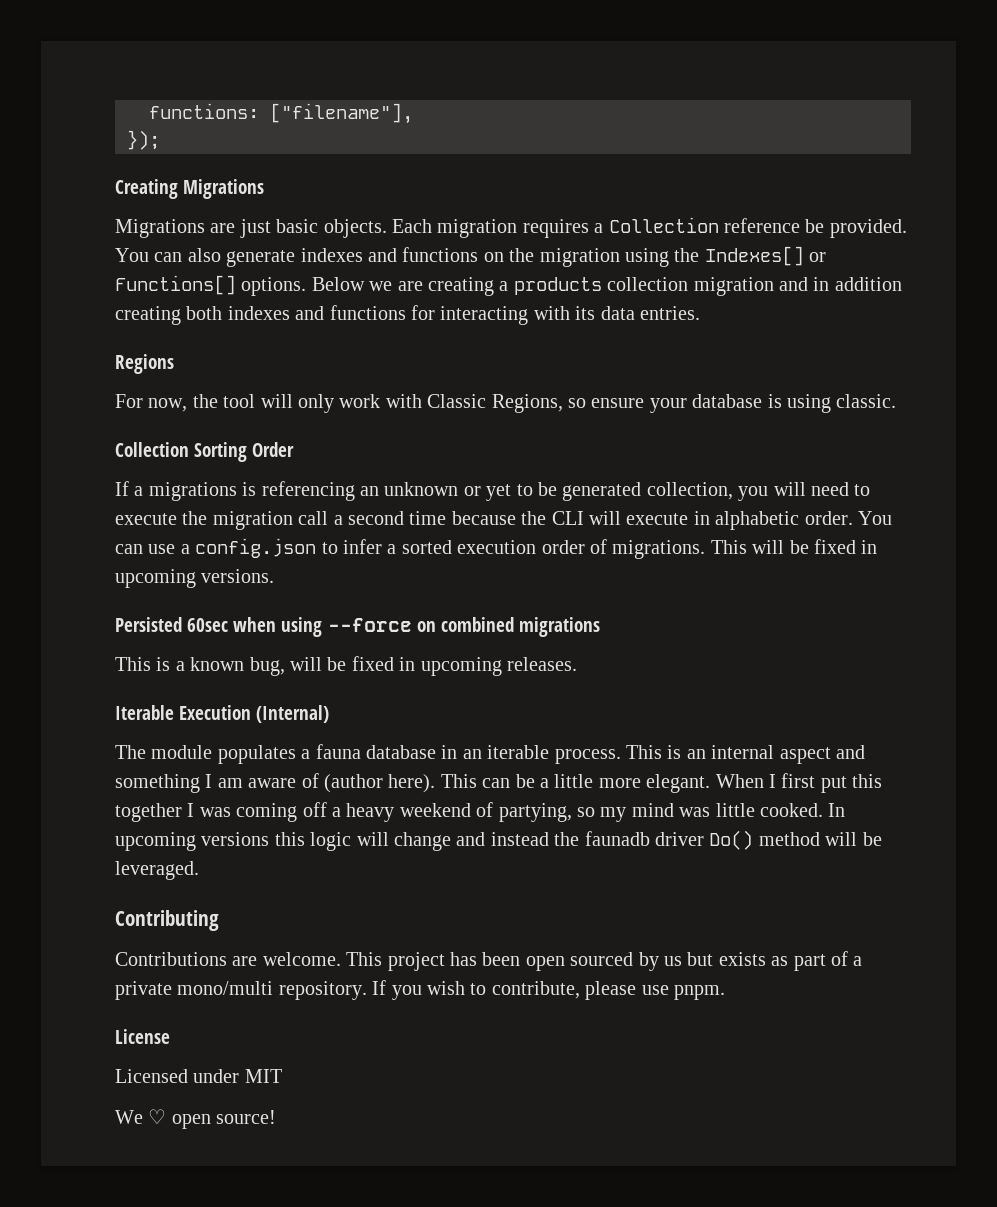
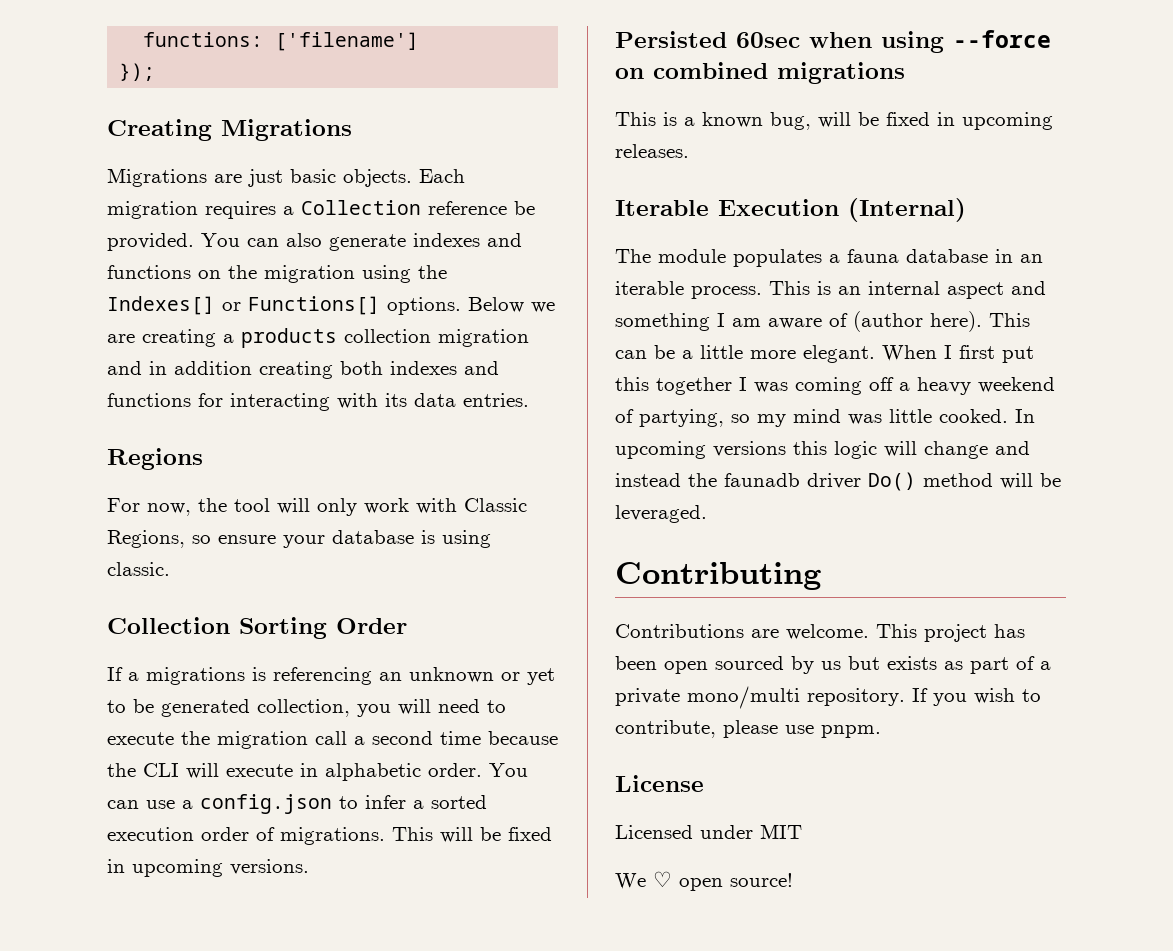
[270,103,413,124] ["filename"], -> [275,32,420,51] ['filename']

